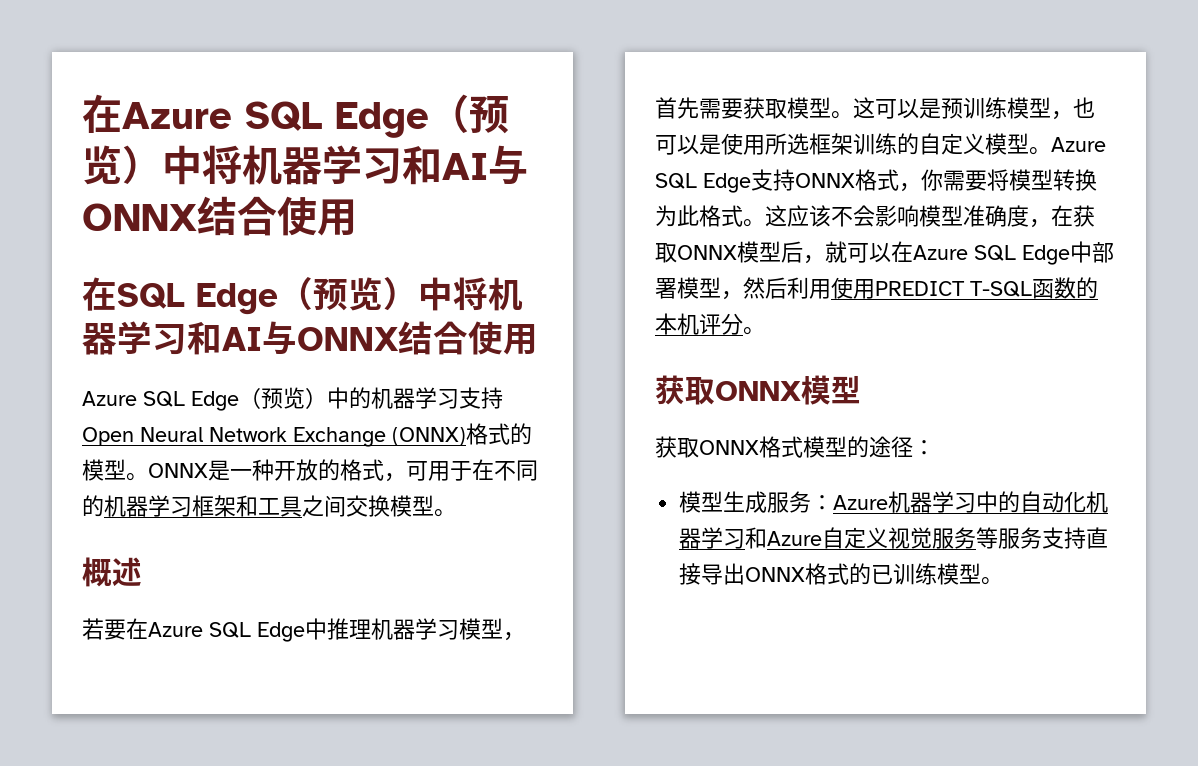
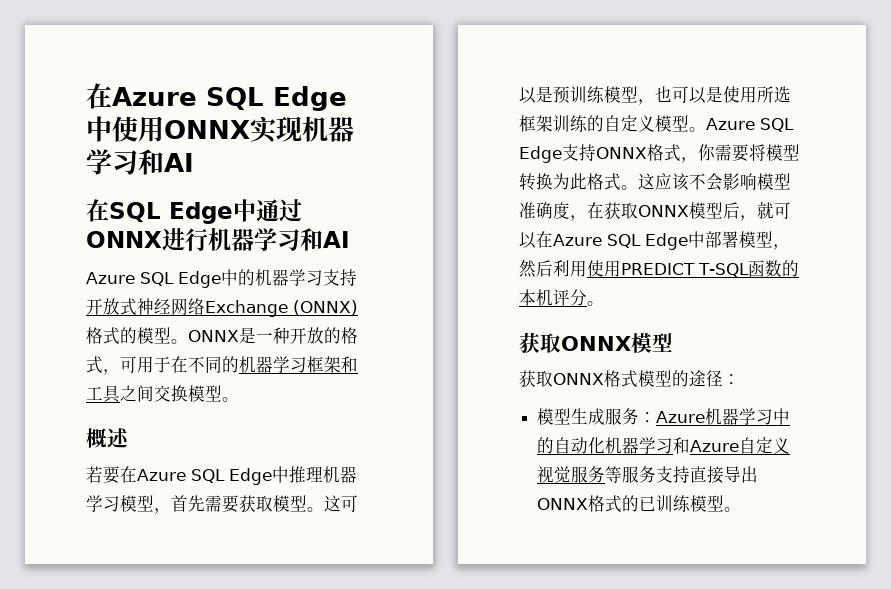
[82,94,509,138] [82,145,528,185] [82,196,357,236] 在Azure SQL Edge（预览）中将机器学习和AI与ONNX结合使用 -> [86,83,347,111] [86,116,354,143] [86,149,194,175] 在Azure SQL Edge中使用ONNX实现机器学习和AI
[278,277,523,311] [82,321,538,355] [82,387,327,411] （预览）中将机器学习和AI与ONNX结合使用 // Azure SQL Edge（预览） -> [233,199,302,222] [86,228,350,252] [86,271,221,288] 中通过ONNX进行机器学习和AI // Azure SQL Edge
[82,427,287,446] Open Neural Network -> [86,298,205,316] 开放式神经网络

